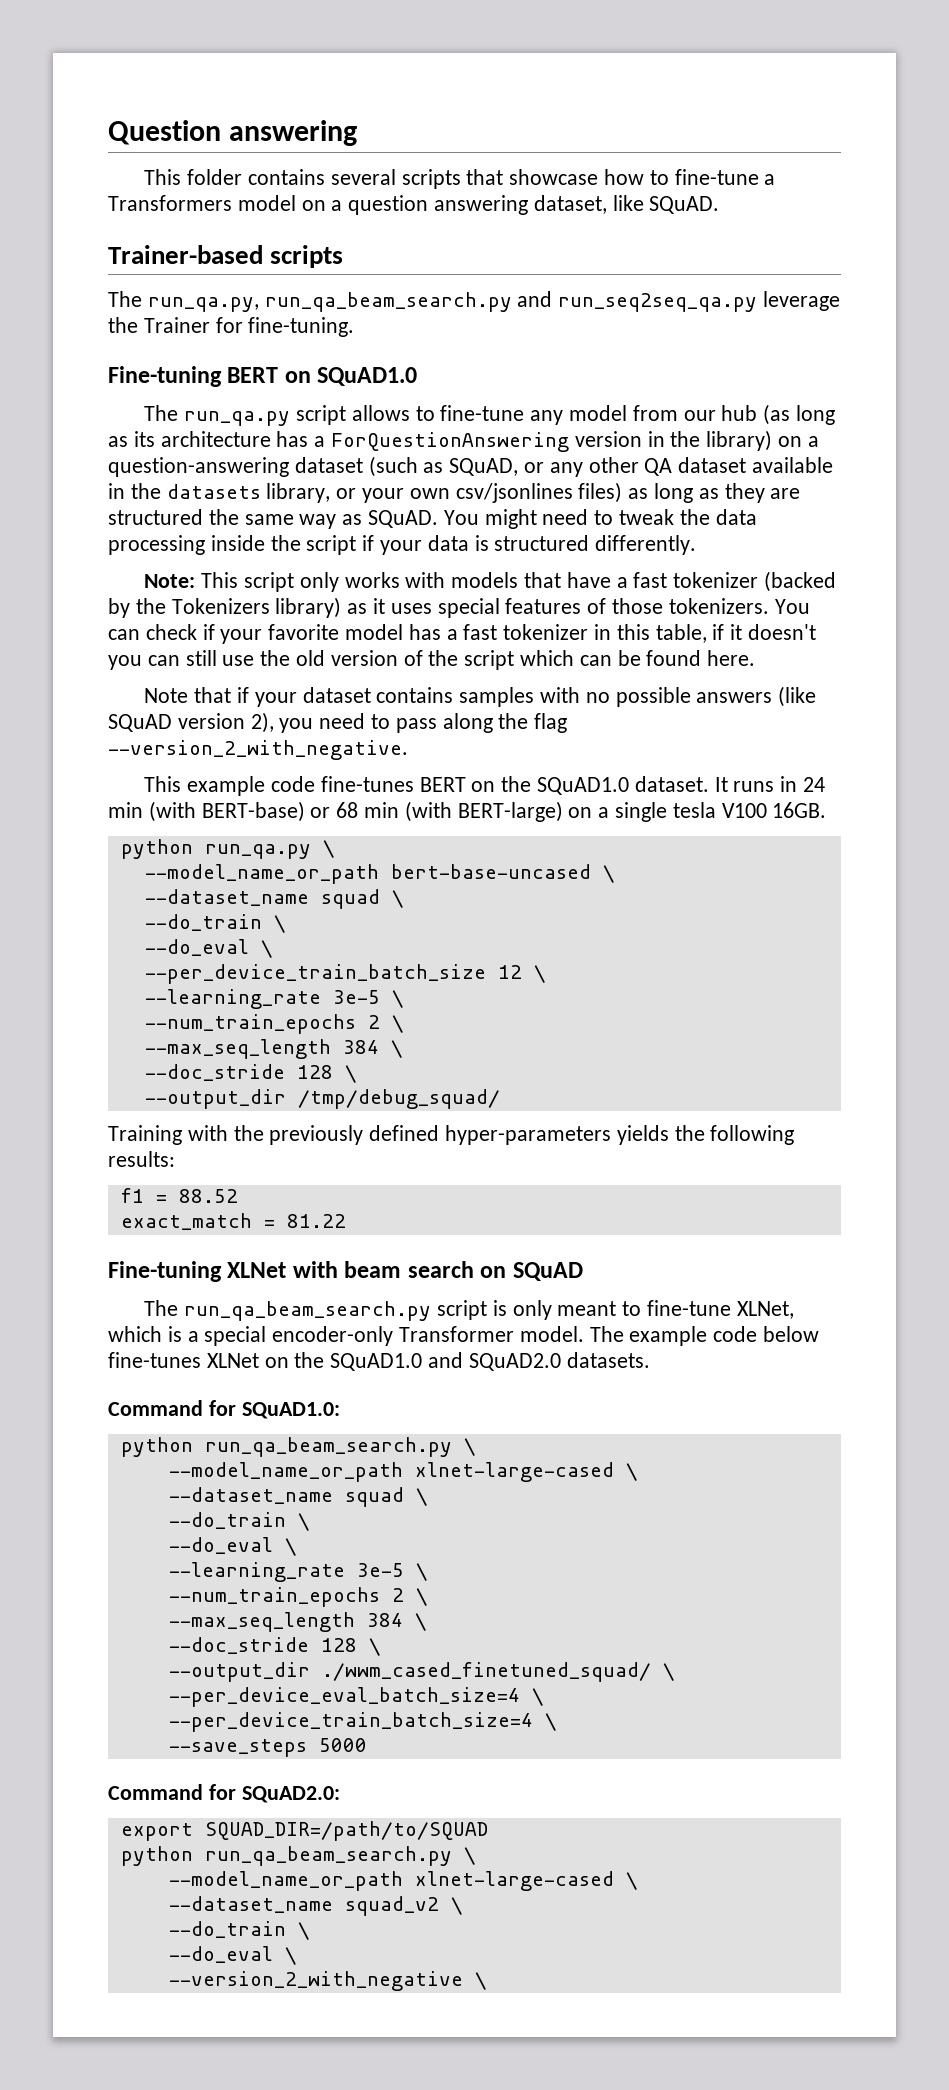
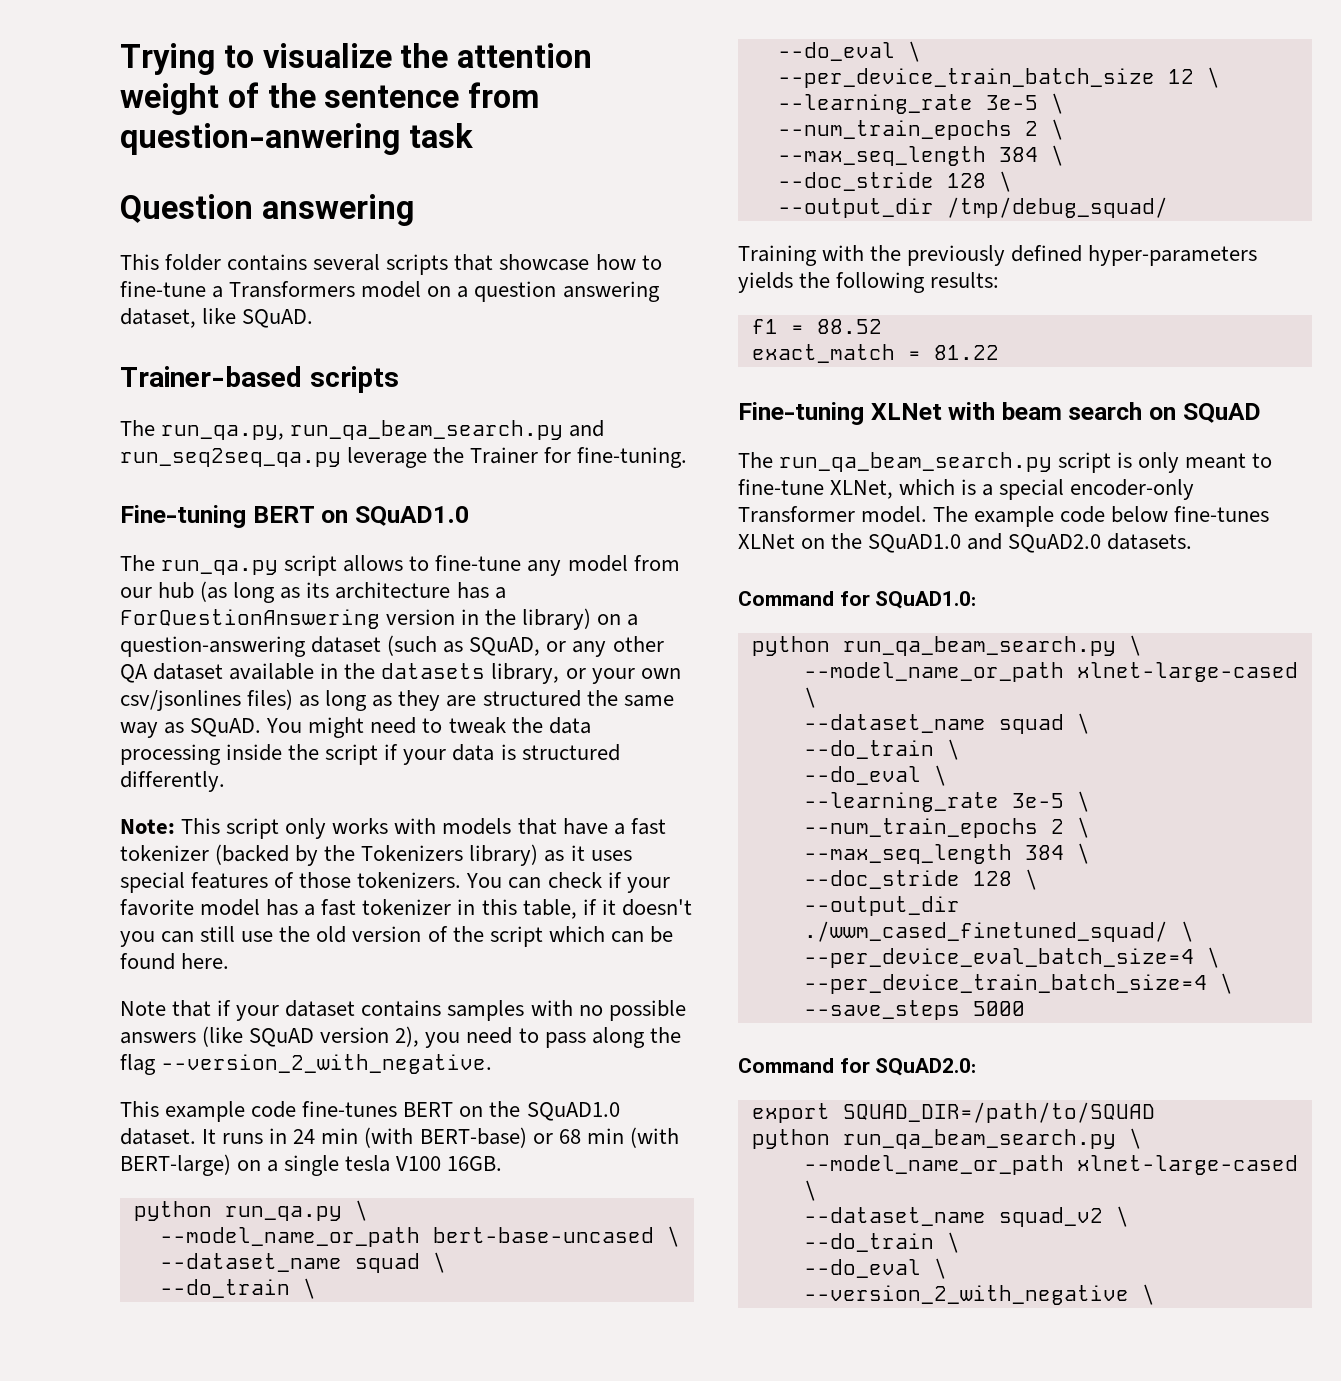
(108, 132) none -> [120,43,593,75] [120,82,540,115] [120,123,473,155] Trying to visualize the attention weight of the sentence from question-anwering task //

